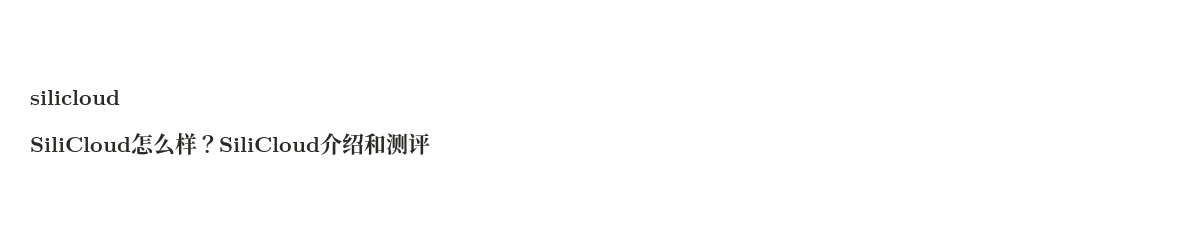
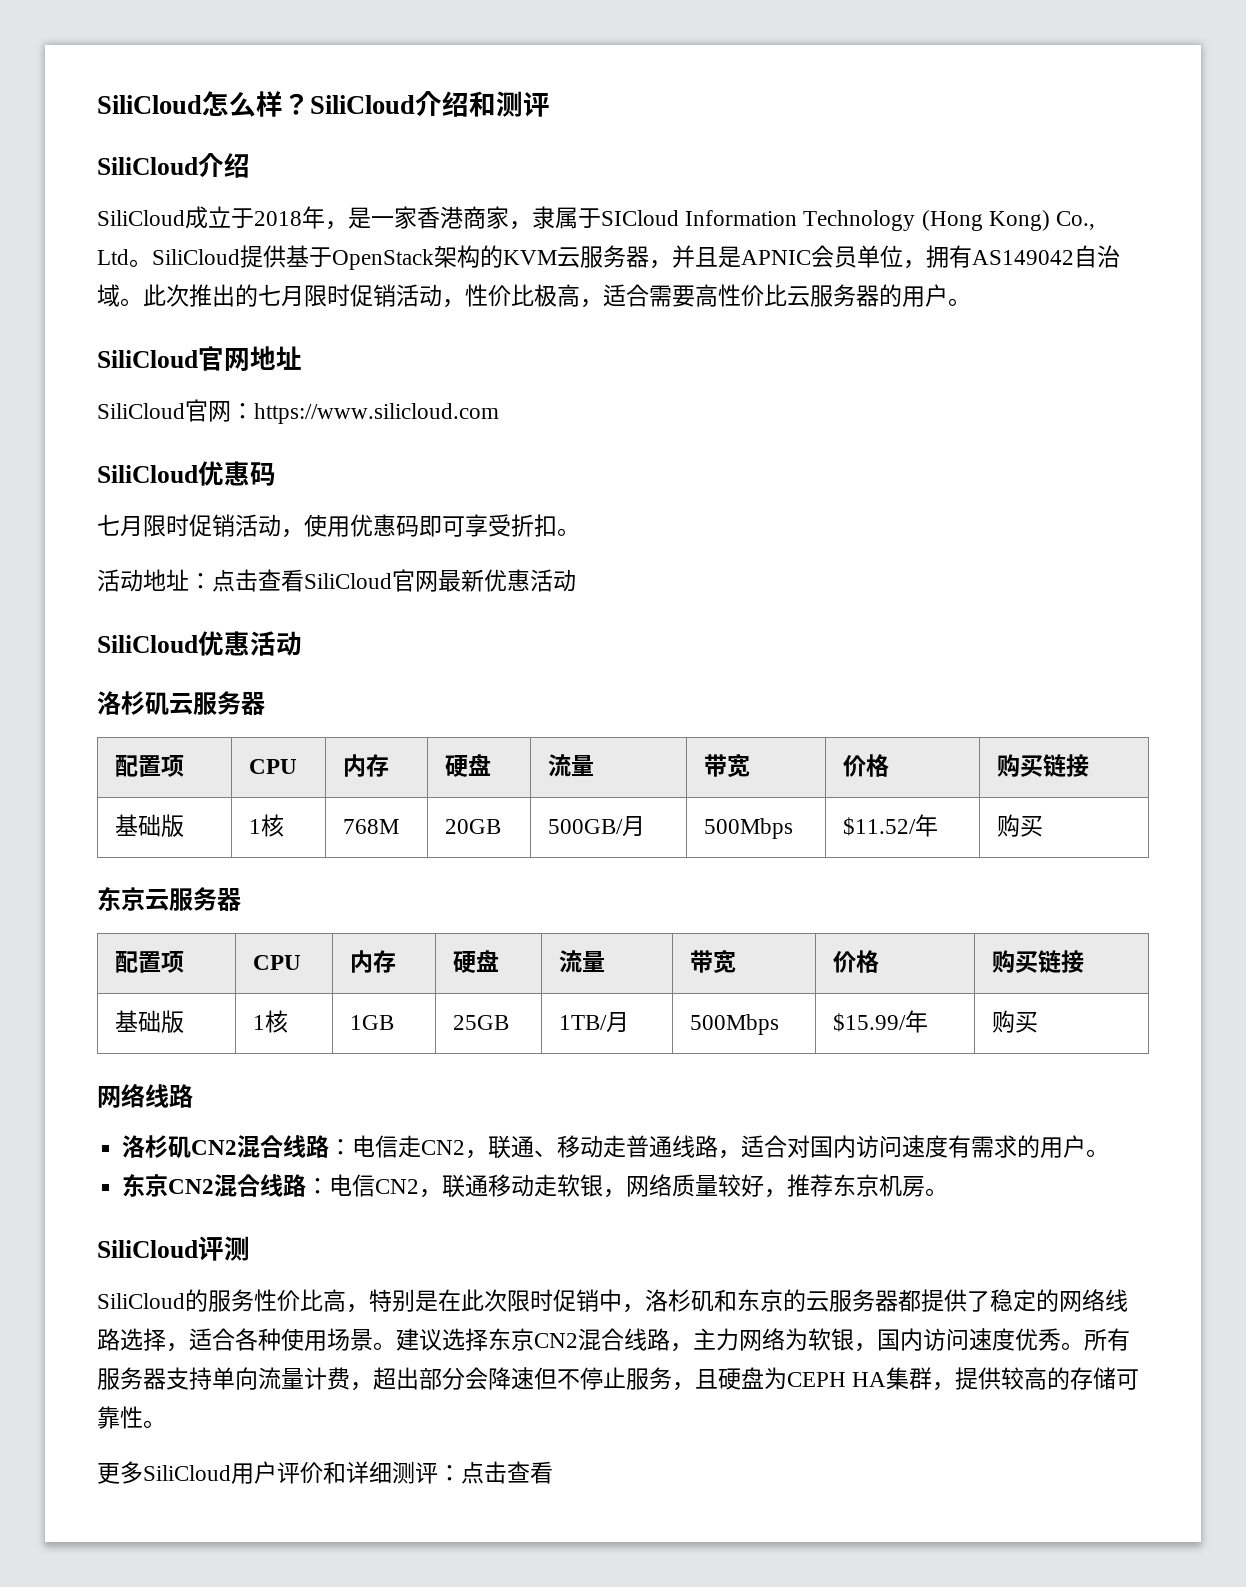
[30,90,120,105] silicloud // -> (97, 104) none
(430, 144) none -> [97,153,250,178] [97,206,1096,231] [97,245,1120,270] [97,284,971,308] [97,346,302,371] [97,399,499,424] [97,461,276,486] [97,514,580,538] [97,569,576,592] [97,631,302,656] [97,691,265,715] [115,755,185,777] [249,759,298,774] [343,754,390,777] [445,754,492,777] [548,754,595,777] [704,753,751,777] [843,754,890,777] [997,754,1090,777] [115,814,185,837] [249,814,285,837] [343,819,400,834] [445,819,502,834] [548,816,646,837] [704,818,794,839] [843,814,939,837] [997,814,1044,837] [97,887,241,911] [115,951,185,973] [253,955,302,970] [350,950,397,973] [453,950,500,973] [559,950,606,973] [690,949,737,973] [833,950,880,973] [992,950,1085,973] [115,1010,185,1033] [253,1010,289,1033] [350,1015,395,1030] [453,1015,510,1030] [559,1012,630,1033] [690,1014,780,1035] [833,1010,929,1033] [992,1010,1039,1033] [97,1083,193,1108] [122,1135,1110,1159] [122,1174,949,1198] [97,1236,250,1261] [97,1289,1128,1313] [97,1328,1130,1352] [97,1367,1140,1391] [97,1406,166,1429] [97,1461,553,1484] // SiliCloud介绍 // SiliCloud成立于2018年，是一家香港商家，隶属于SICloud Information Technology (Hong Kong) Co., Ltd。SiliCloud提供基于OpenStack架构的KVM云服务器，并且是APNIC会员单位，拥有AS149042自治域。此次推出的七月限时促销活动，性价比极高，适合需要高性价比云服务器的用户。 // SiliCloud官网地址 // SiliCloud官网：https://www.silicloud.com // SiliCloud优惠码 // 七月限时促销活动，使用优惠码即可享受折扣。 // 活动地址：点击查看SiliCloud官网最新优惠活动 // SiliCloud优惠活动 // 洛杉矶云服务器 // 配置项 | CPU | 内存 | 硬盘 | 流量 | 带宽 | 价格 | 购买链接 // 基础版 | 1核 | 768M | 20GB | 500GB/月 | 500Mbps | $11.52/年 | 购买 // 东京云服务器 // 配置项 | CPU | 内存 | 硬盘 | 流量 | 带宽 | 价格 | 购买链接 // 基础版 | 1核 | 1GB | 25GB | 1TB/月 | 500Mbps | $15.99/年 | 购买 // 网络线路 // 洛杉矶CN2混合线路：电信走CN2，联通、移动走普通线路，适合对国内访问速度有需求的用户。 // 东京CN2混合线路：电信CN2，联通移动走软银，网络质量较好，推荐东京机房。 // SiliCloud评测 // SiliCloud的服务性价比高，特别是在此次限时促销中，洛杉矶和东京的云服务器都提供了稳定的网络线路选择，适合各种使用场景。建议选择东京CN2混合线路，主力网络为软银，国内访问速度优秀。所有服务器支持单向流量计费，超出部分会降速但不停止服务，且硬盘为CEPH HA集群，提供较高的存储可靠性。 // 更多SiliCloud用户评价和详细测评：点击查看

